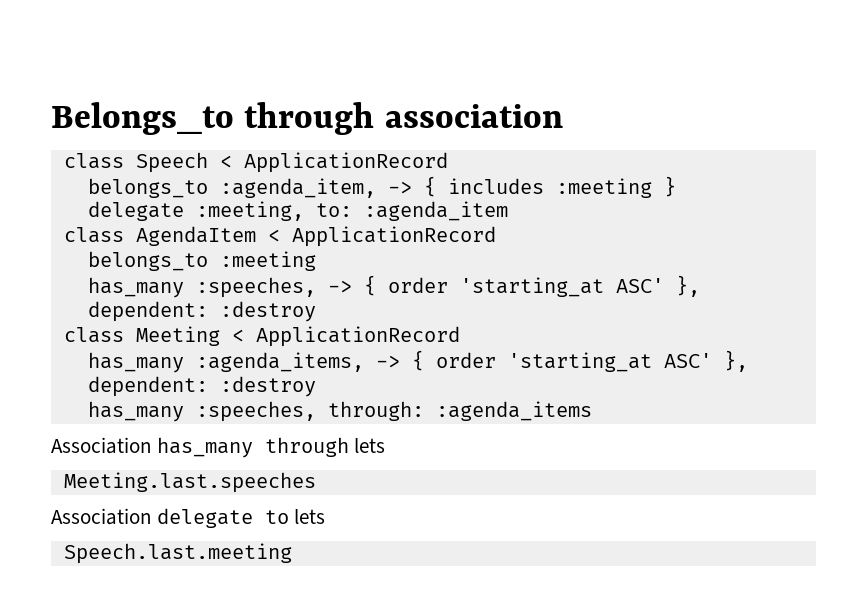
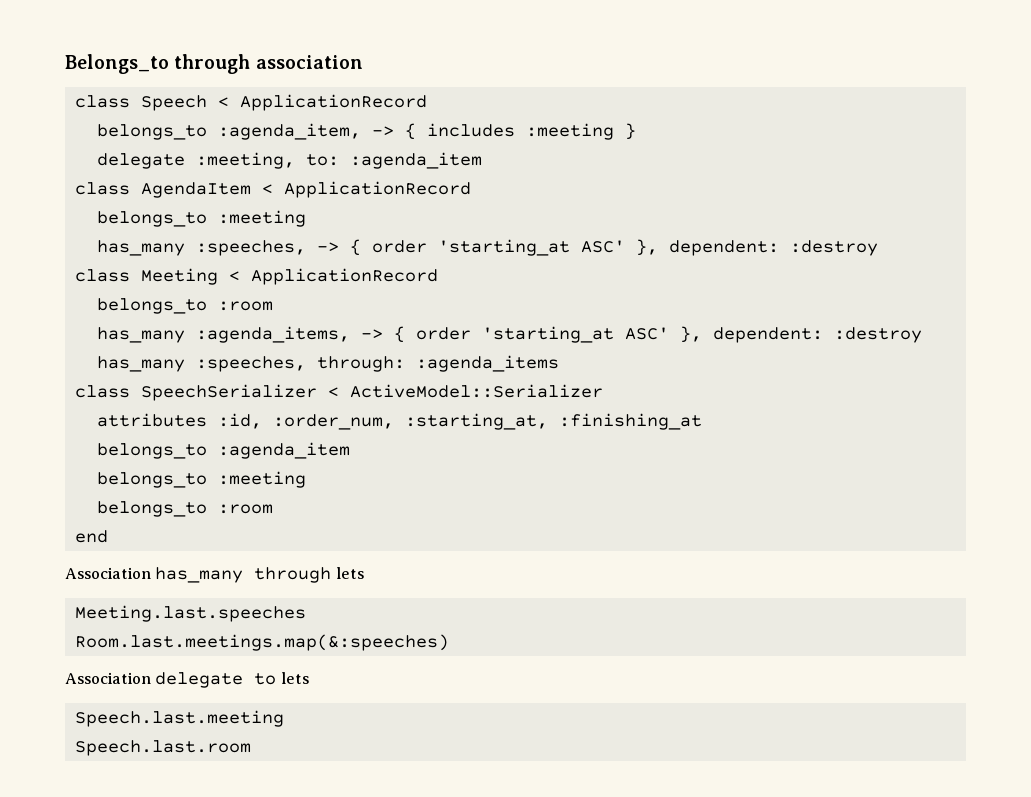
(460, 336) none -> [96,298,273,314] // belongs_to :room
(592, 411) none -> [74,384,603,401] [96,413,702,430] [96,442,350,459] [96,471,306,488] [96,501,273,517] [74,530,108,543] // class SpeechSerializer < ActiveModel::Serializer // attributes :id, :order_num, :starting_at, :finishing_at // belongs_to :agenda_item // belongs_to :meeting // belongs_to :room // end
(316, 482) none -> [74,634,449,651] // Room.last.meetings.map(&:speeches)
(292, 553) none -> [74,740,251,756] // Speech.last.room

